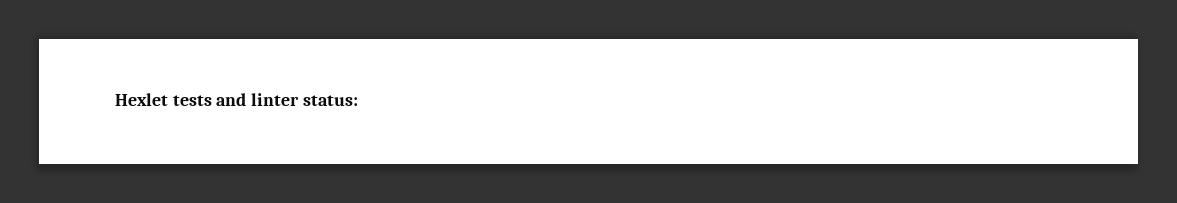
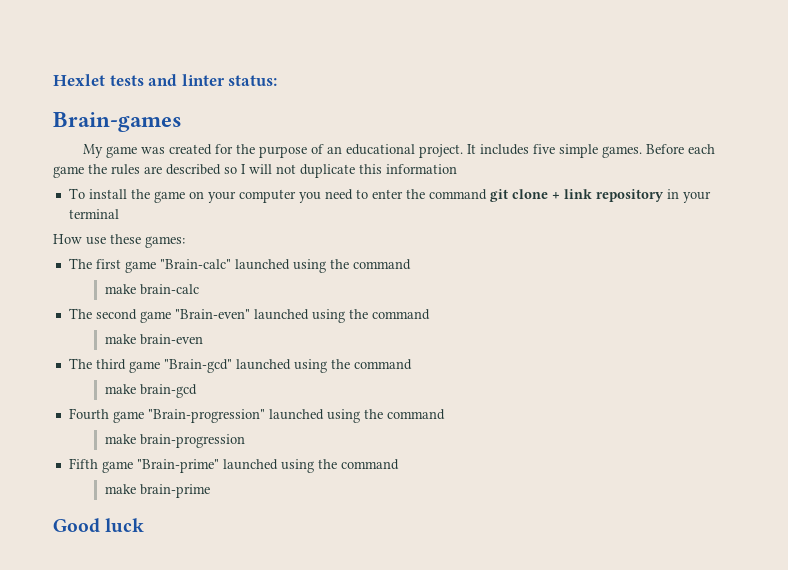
(358, 100) none -> [53,112,182,132] [83,144,716,158] [53,164,457,178] [68,188,711,203] [68,209,119,219] [53,234,185,248] [68,258,411,273] [104,284,199,295] [68,308,430,323] [104,334,203,345] [68,358,412,373] [104,384,197,398] [68,408,445,423] [104,434,245,448] [68,458,399,473] [104,484,210,498] [53,518,145,533] // Brain-games // My game was created for the purpose of an educational project. It includes five simple games. Before each game the rules are described so I will not duplicate this information // To install the game on your computer you need to enter the command git clone + link repository in your terminal // How use these games: // The first game "Brain-calc" launched using the command // make brain-calc // The second game "Brain-even" launched using the command // make brain-even // The third game "Brain-gcd" launched using the command // make brain-gcd // Fourth game "Brain-progression" launched using the command // make brain-progression // Fifth game "Brain-prime" launched using the command // make brain-prime // Good luck

